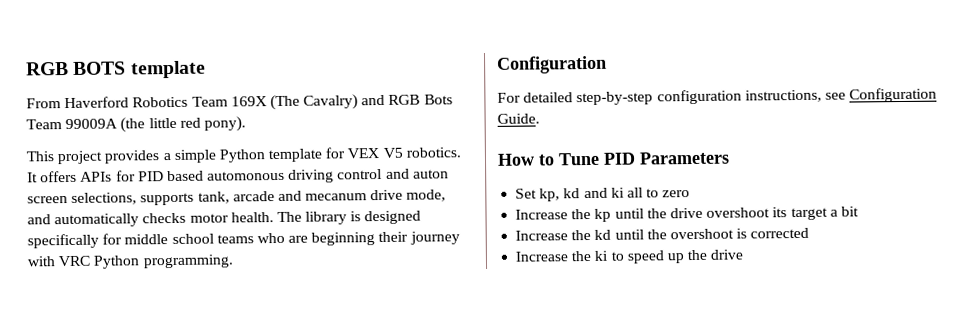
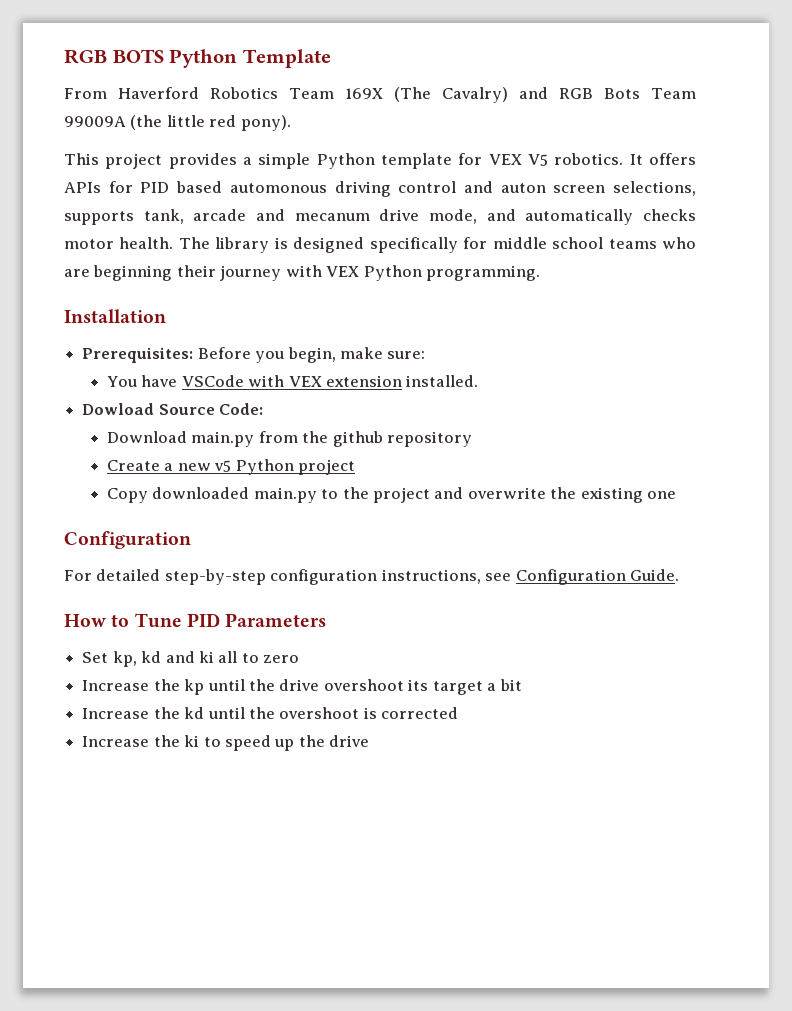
[130,60,206,79] template -> [169,49,331,68] Python Template
[58,255,91,267] VRC -> [326,266,360,277] VEX
(234, 261) none -> [64,309,166,323] [82,347,426,363] [106,375,479,387] [82,403,264,415] [106,431,473,447] [106,459,356,475] [106,487,677,503] // Installation // Prerequisites: Before you begin, make sure: // You have VSCode with VEX extension installed. // Dowload Source Code: // Download main.py from the github repository // Create a new v5 Python project // Copy downloaded main.py to the project and overwrite the existing one

